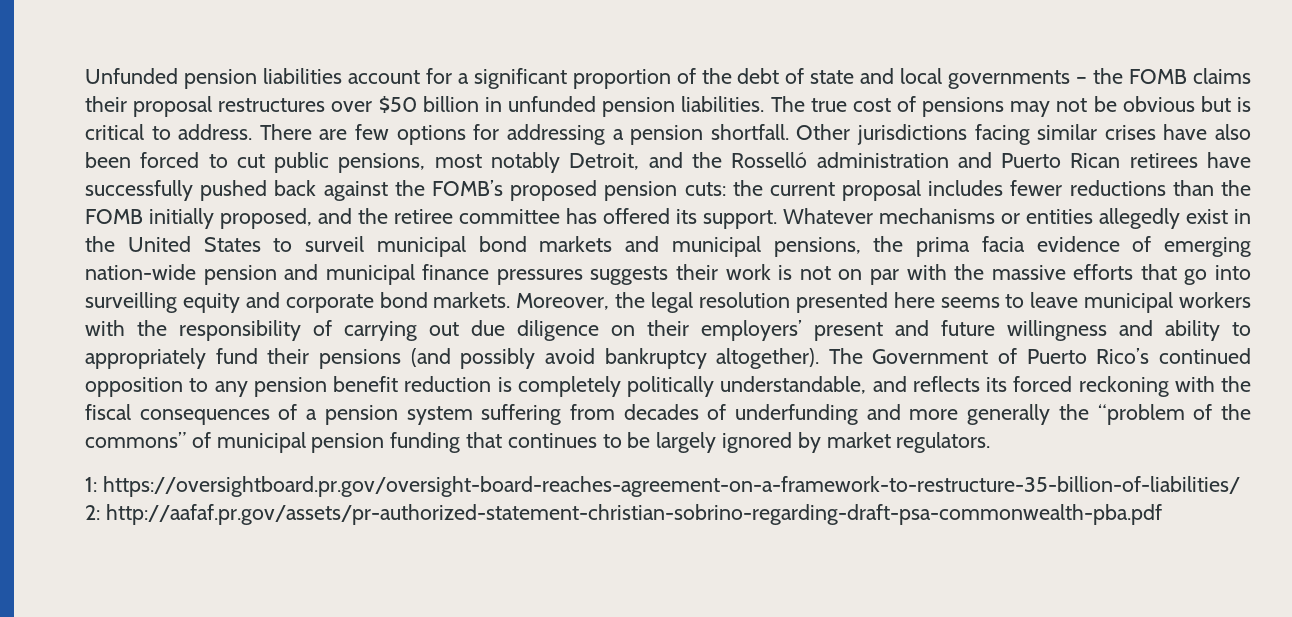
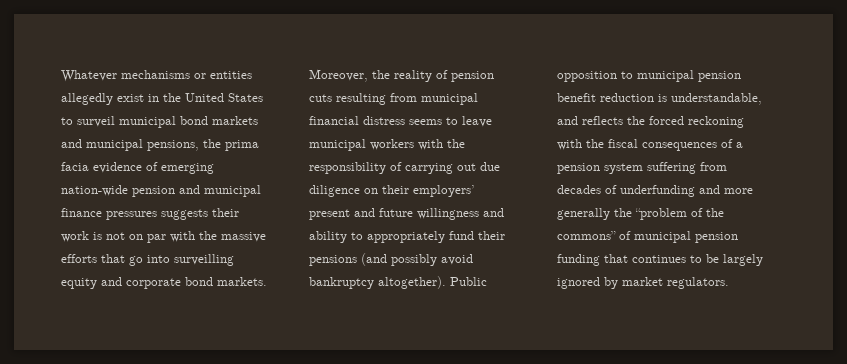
[85,68,1251,89] [85,96,1251,117] [85,124,1251,145] [85,152,1251,173] [85,180,1251,201] [85,208,777,229] Unfunded pension liabilities account for a significant proportion of the debt of state and local governments – the FOMB claims their proposal restructures over $50 billion in unfunded pension liabilities. The true cost of pensions may not be obvious but is critical to address. There are few options for addressing a pension shortfall. Other jurisdictions facing similar crises have also been forced to cut public pensions, most notably Detroit, and the Rosselló administration and Puerto Rican retirees have successfully pushed back against the FOMB’s proposed pension cuts: the current proposal includes fewer reductions than the FOMB initially proposed, and the retiree committee has offered its support. -> (61, 76) none
[650,292,935,313] legal resolution presented here -> [394,70,494,82] [309,93,478,105] [309,116,405,125] reality of pension cuts resulting from municipal financial distress
[828,348,1252,364] The Government of Puerto Rico’s continued -> [450,277,487,286] Public
[214,381,248,397] any -> [637,70,694,82] municipal
[517,376,714,397] completely politically -> (667, 98) none
[986,377,1007,392] its -> [627,116,645,125] the
[85,476,1240,497] [85,504,1162,525] // 1: https://oversightboard.pr.gov/oversight-board-reaches-agreement-on-a-framework-to-restructure-35-billion-of-liabilities/ 2: http://aafaf.pr.gov/assets/pr-authorized-statement-christian-sobrino-regarding-draft-psa-commonwealth-pba.pdf -> (729, 283) none

